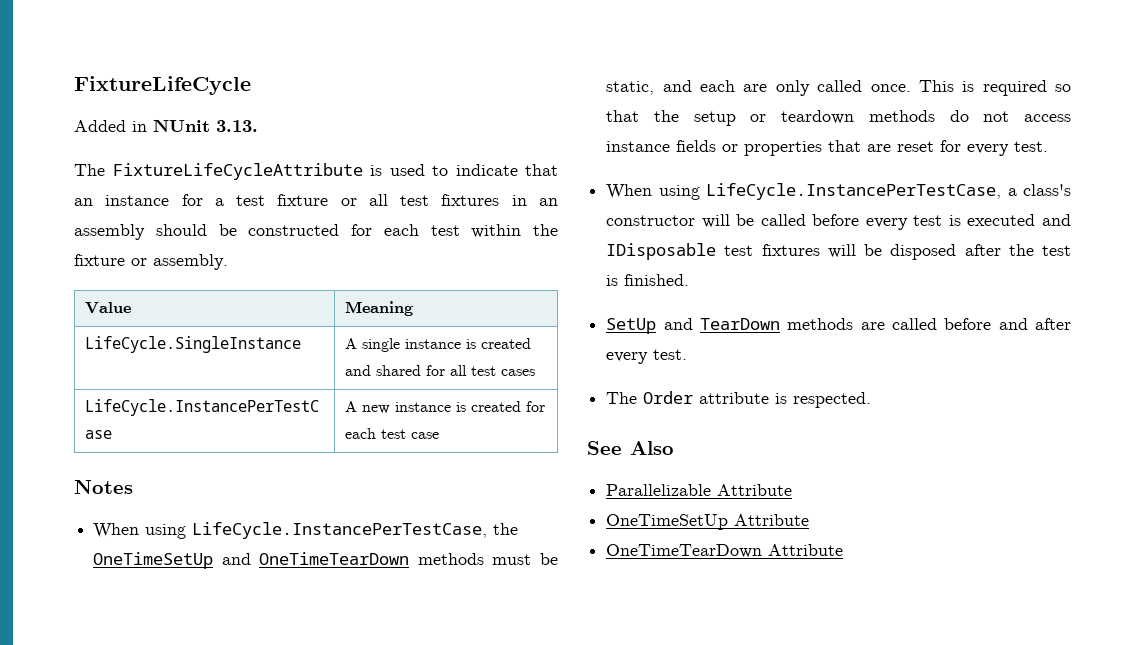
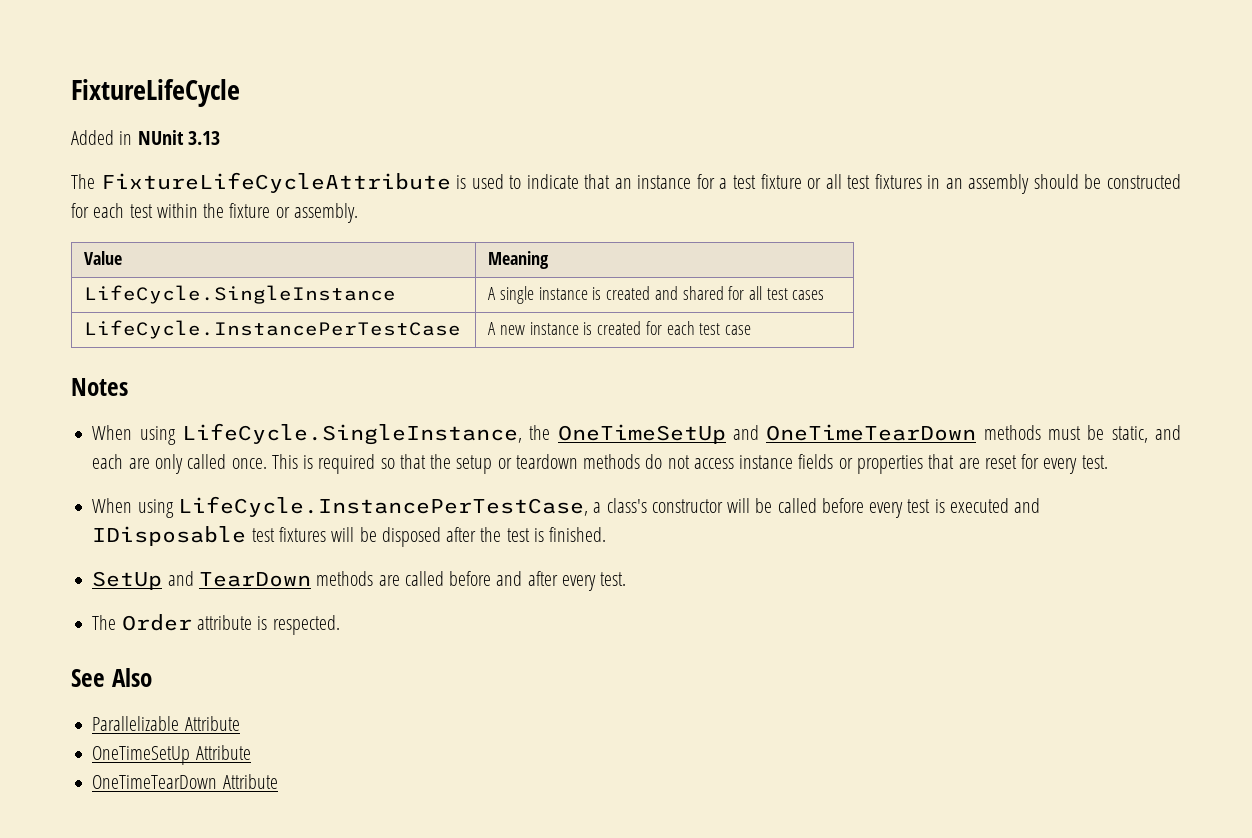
[216,120,258,132] 3.13. -> [187,131,220,145] 3.13
[192,522,488,539] LifeCycle.InstancePerTestCase, -> [182,423,523,445] LifeCycle.SingleInstance,

